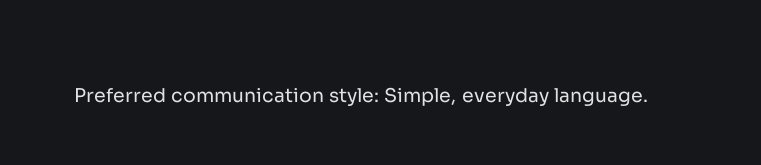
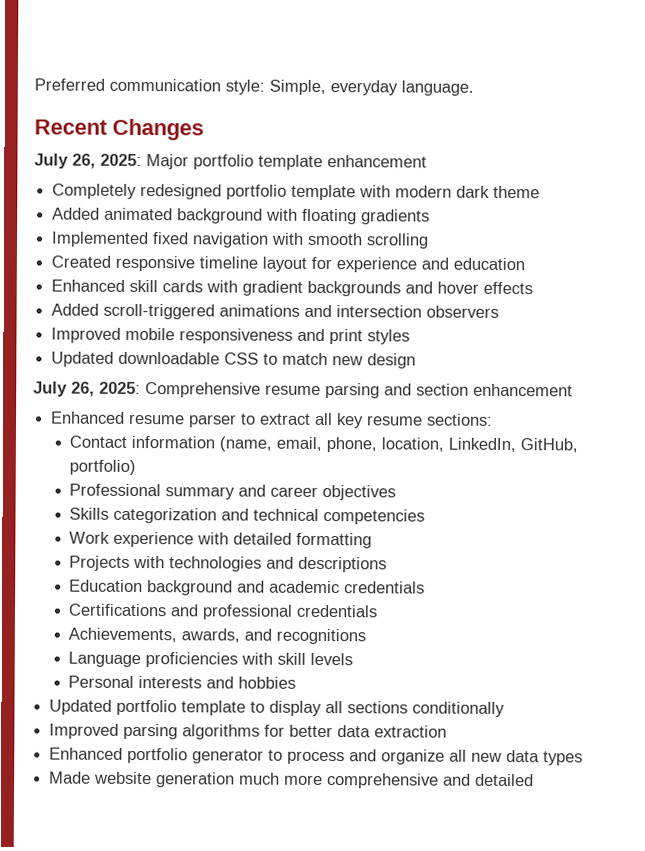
(648, 97) none -> [34,118,204,141] [34,153,427,170] [52,183,541,201] [52,207,431,225] [51,231,430,249] [51,255,526,273] [51,279,534,297] [51,303,500,320] [51,327,411,345] [51,351,417,369] [33,381,573,399] [51,411,494,429] [69,435,579,453] [69,459,137,475] [69,483,397,501] [69,507,426,525] [69,531,373,549] [69,555,388,573] [69,579,426,596] [68,603,379,620] [68,627,367,645] [68,651,354,668] [68,675,297,689] [49,699,506,717] [49,723,448,740] [49,747,584,766] [49,771,535,789] // Recent Changes // July 26, 2025: Major portfolio template enhancement // Completely redesigned portfolio template with modern dark theme // Added animated background with floating gradients // Implemented fixed navigation with smooth scrolling // Created responsive timeline layout for experience and education // Enhanced skill cards with gradient backgrounds and hover effects // Added scroll-triggered animations and intersection observers // Improved mobile responsiveness and print styles // Updated downloadable CSS to match new design // July 26, 2025: Comprehensive resume parsing and section enhancement // Enhanced resume parser to extract all key resume sections: // Contact information (name, email, phone, location, LinkedIn, GitHub, portfolio) // Professional summary and career objectives // Skills categorization and technical competencies // Work experience with detailed formatting // Projects with technologies and descriptions // Education background and academic credentials // Certifications and professional credentials // Achievements, awards, and recognitions // Language proficiencies with skill levels // Personal interests and hobbies // Updated portfolio template to display all sections conditionally // Improved parsing algorithms for better data extraction // Enhanced portfolio generator to process and organize all new data types // Made website generation much more comprehensive and detailed

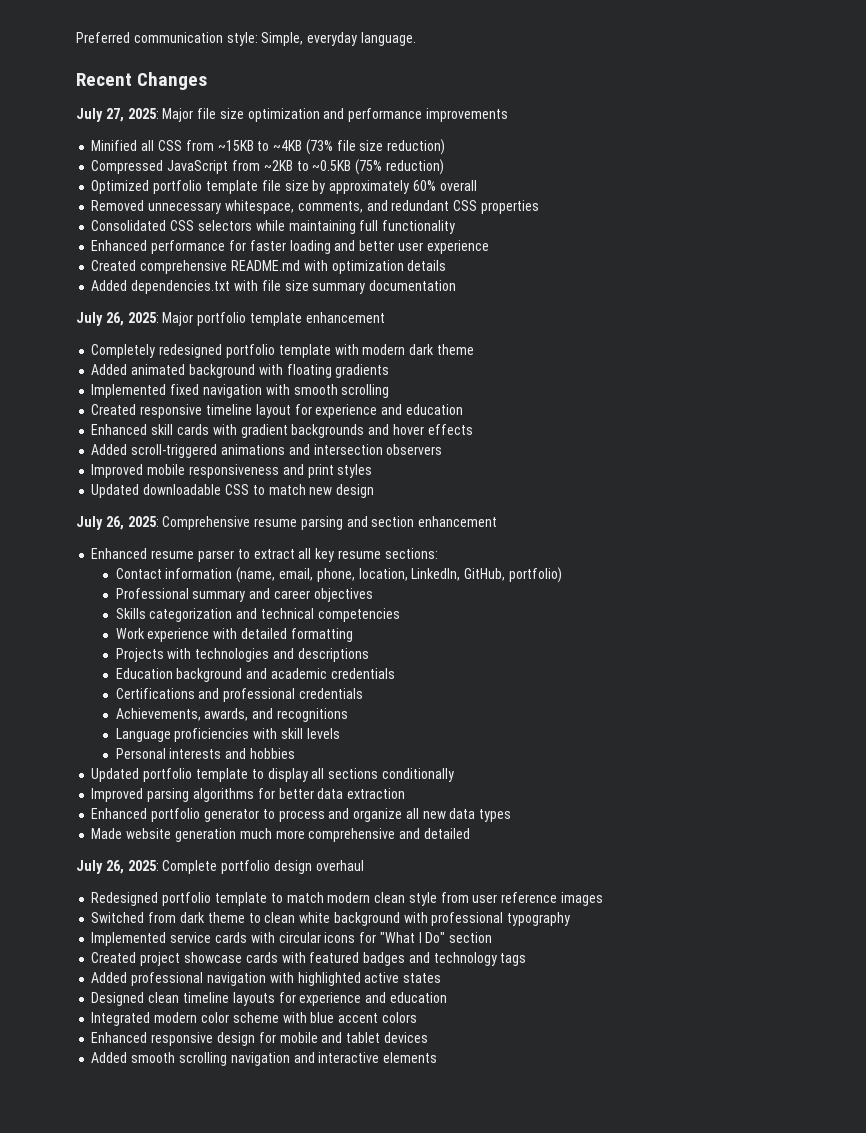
(204, 129) none -> [76,108,509,122] [91,139,446,155] [91,159,444,175] [91,180,477,194] [91,200,539,214] [91,220,456,234] [91,240,489,254] [91,260,447,274] [91,280,457,294] // July 27, 2025: Major file size optimization and performance improvements // Minified all CSS from ~15KB to ~4KB (73% file size reduction) // Compressed JavaScript from ~2KB to ~0.5KB (75% reduction) // Optimized portfolio template file size by approximately 60% overall // Removed unnecessary whitespace, comments, and redundant CSS properties // Consolidated CSS selectors while maintaining full functionality // Enhanced performance for faster loading and better user experience // Created comprehensive README.md with optimization details // Added dependencies.txt with file size summary documentation
(535, 780) none -> [76,860,364,874] [91,892,603,906] [91,912,571,926] [91,932,493,946] [91,952,527,966] [91,972,442,986] [91,992,447,1006] [91,1012,417,1026] [91,1032,428,1046] [91,1052,438,1066] // July 26, 2025: Complete portfolio design overhaul // Redesigned portfolio template to match modern clean style from user reference images // Switched from dark theme to clean white background with professional typography // Implemented service cards with circular icons for "What I Do" section // Created project showcase cards with featured badges and technology tags // Added professional navigation with highlighted active states // Designed clean timeline layouts for experience and education // Integrated modern color scheme with blue accent colors // Enhanced responsive design for mobile and tablet devices // Added smooth scrolling navigation and interactive elements

